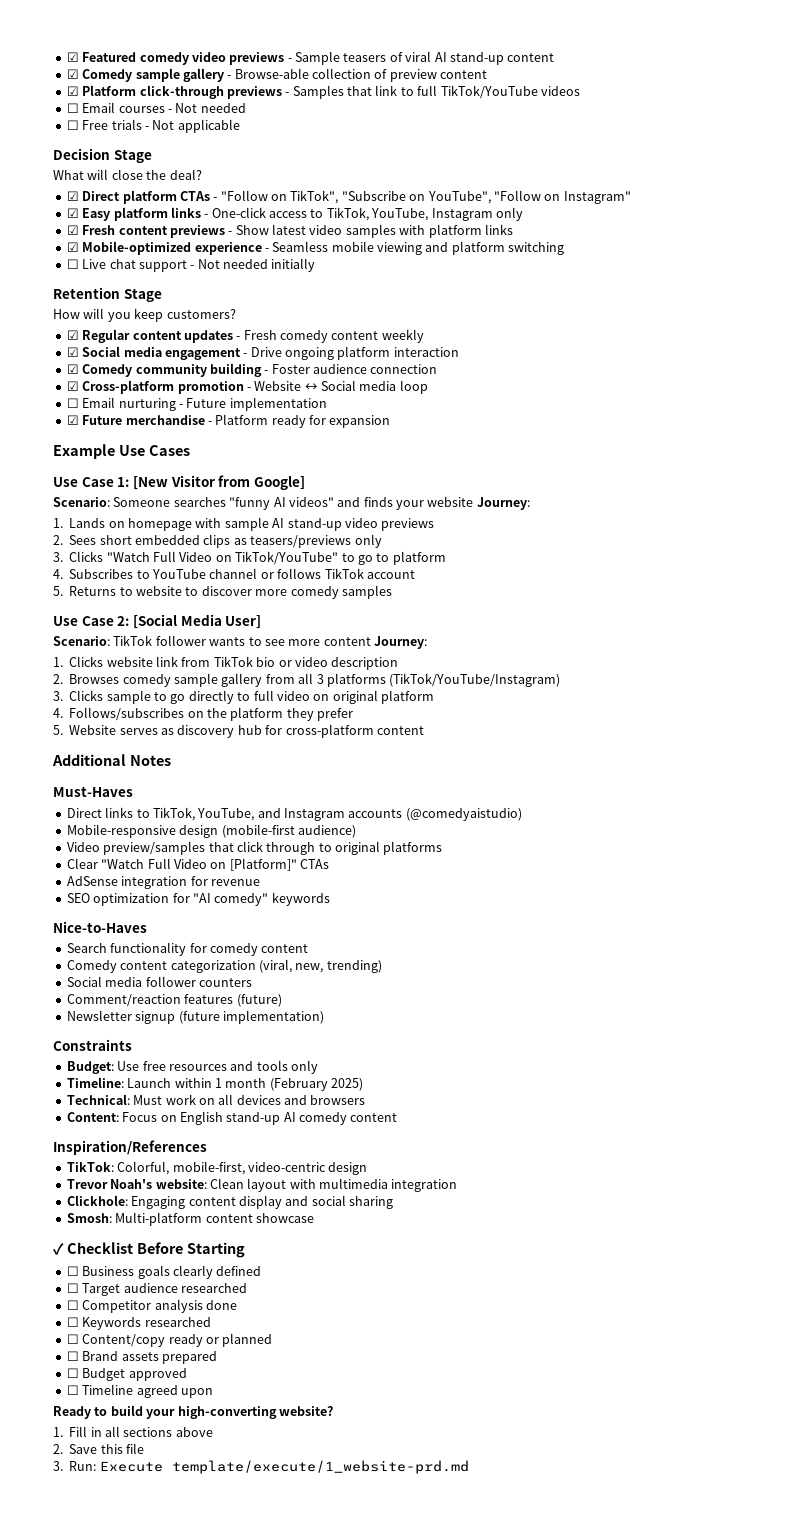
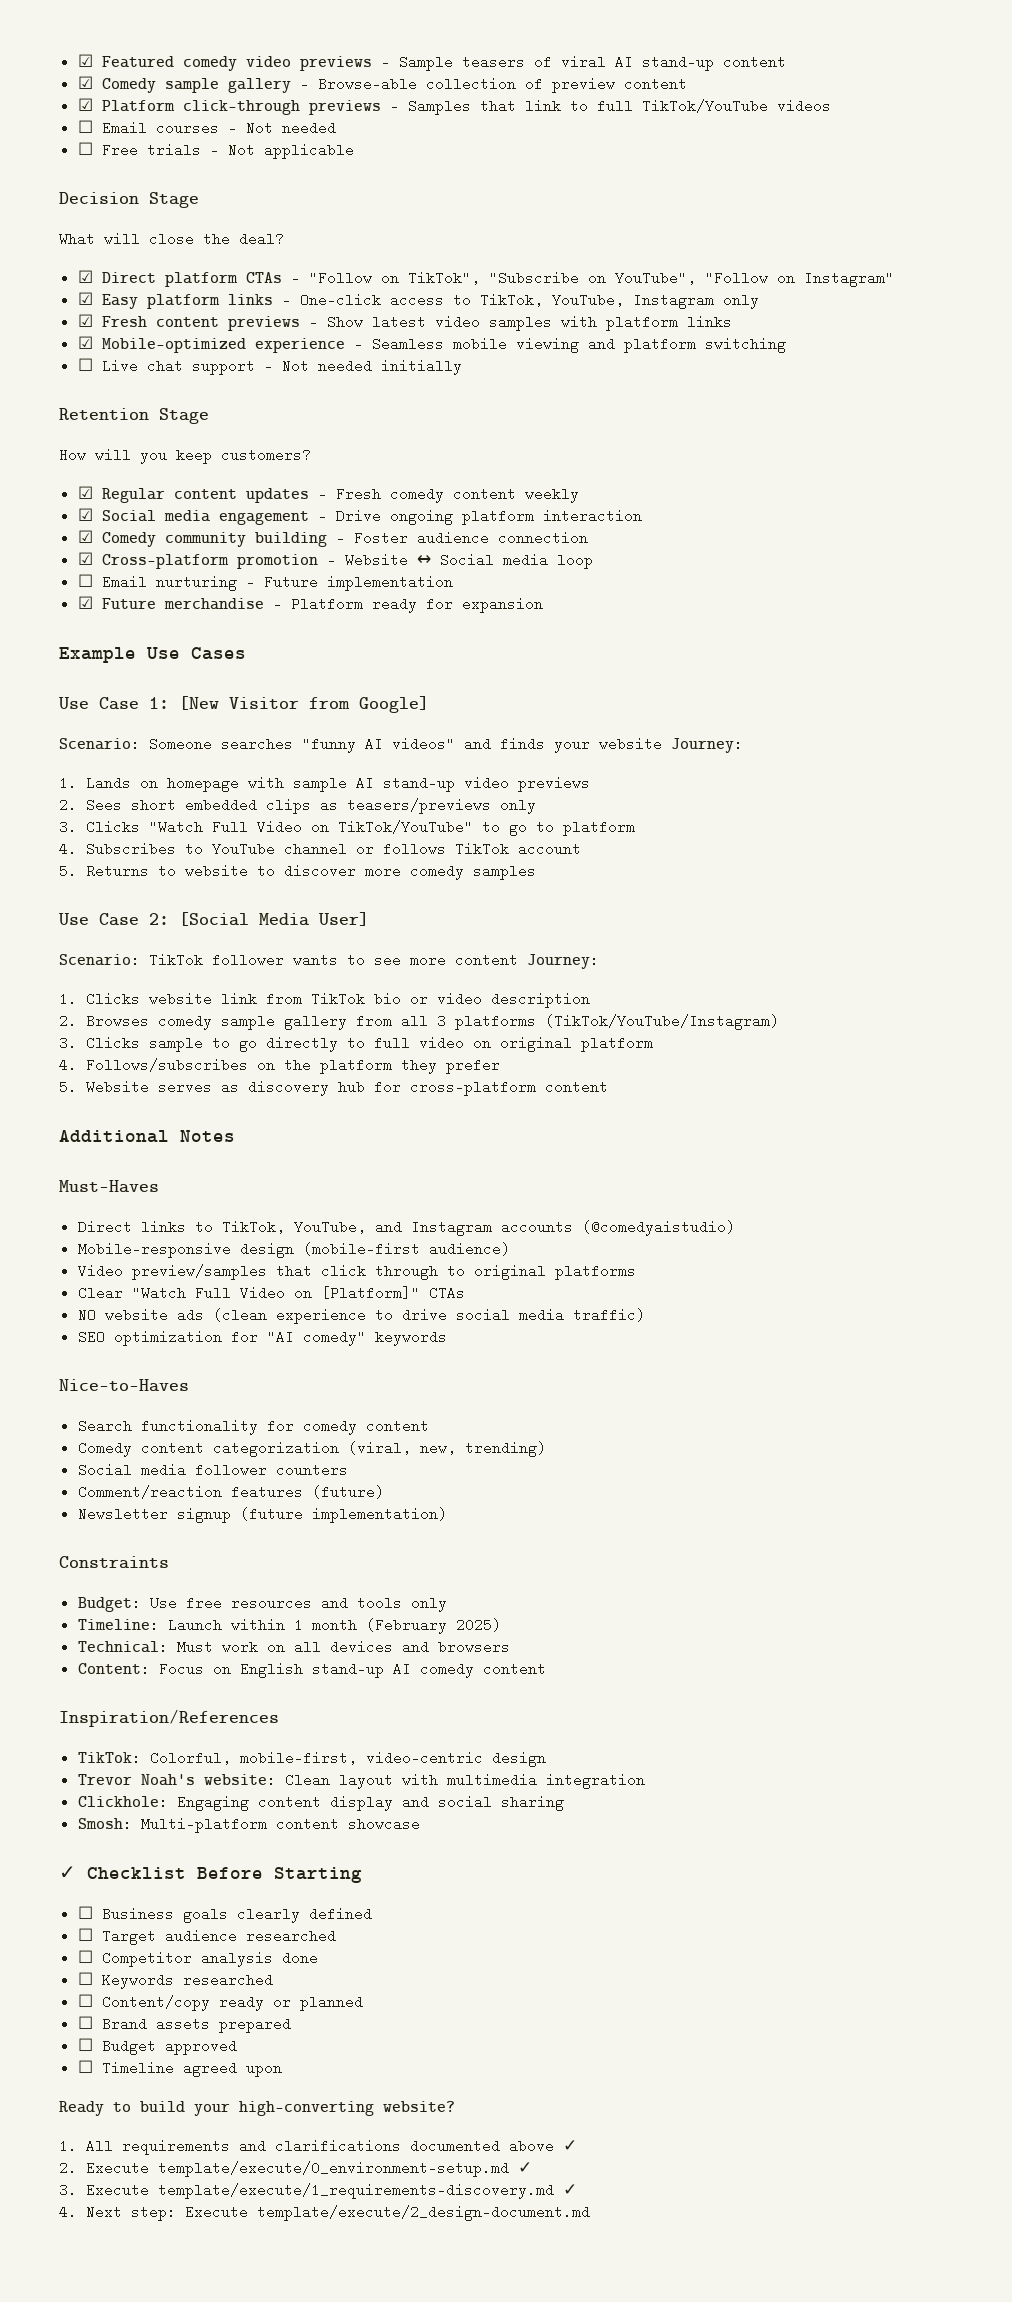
[66,876,260,889] AdSense integration for revenue -> [77,1308,645,1324] NO website ads (clean experience to drive social media traffic)
[69,1426,173,1437] Fill in all sections -> [85,2139,500,2155] All requirements and clarifications documented
[53,1443,144,1454] [53,1460,469,1474] // 2. Save this file // 3. Run: Execute template/execute/1_website-prd.md -> [562,2140,577,2151] [59,2161,532,2177] [59,2183,577,2199] [59,2205,590,2221] ✓ // 2. Execute template/execute/0_environment-setup.md ✓ // 3. Execute template/execute/1_requirements-discovery.md ✓ // 4. Next step: Execute template/execute/2_design-document.md

